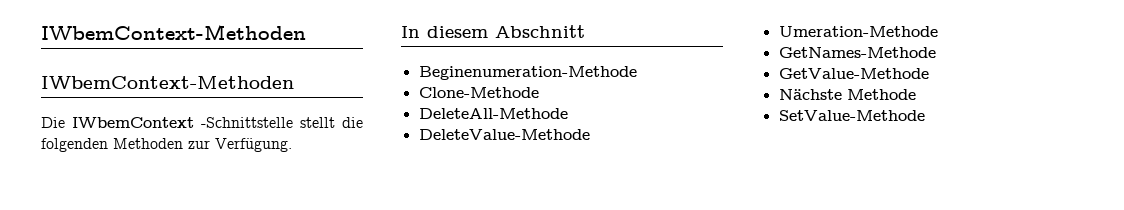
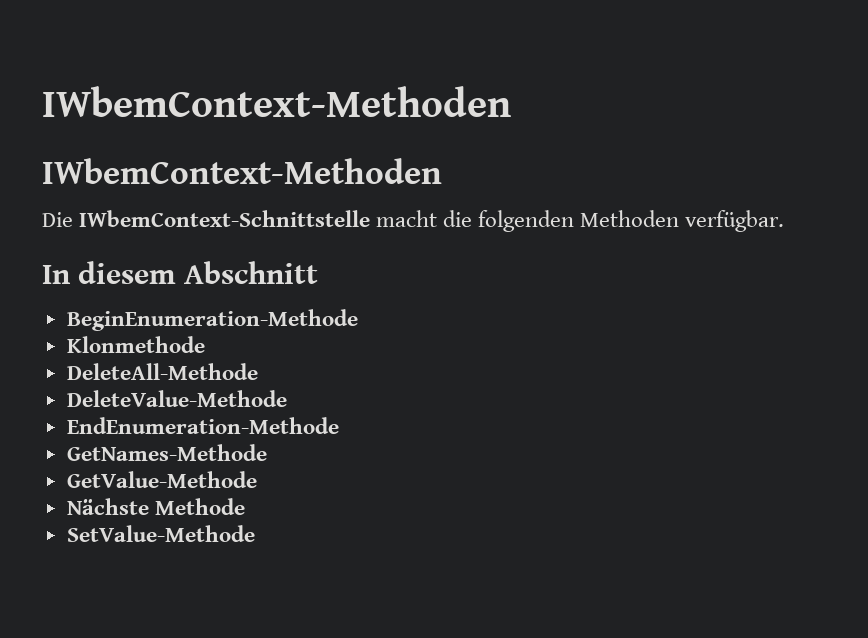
[72,117,335,128] IWbemContext -Schnittstelle stellt -> [79,210,438,227] IWbemContext-Schnittstelle macht
[188,138,292,152] zur Verfügung. -> [685,210,785,232] verfügbar.
[418,66,637,80] [418,87,539,98] Beginenumeration-Methode // Clone-Methode -> [66,309,358,331] [66,336,205,353] BeginEnumeration-Methode // Klonmethode
[778,26,938,37] Umeration-Methode -> [66,417,339,434] EndEnumeration-Methode

